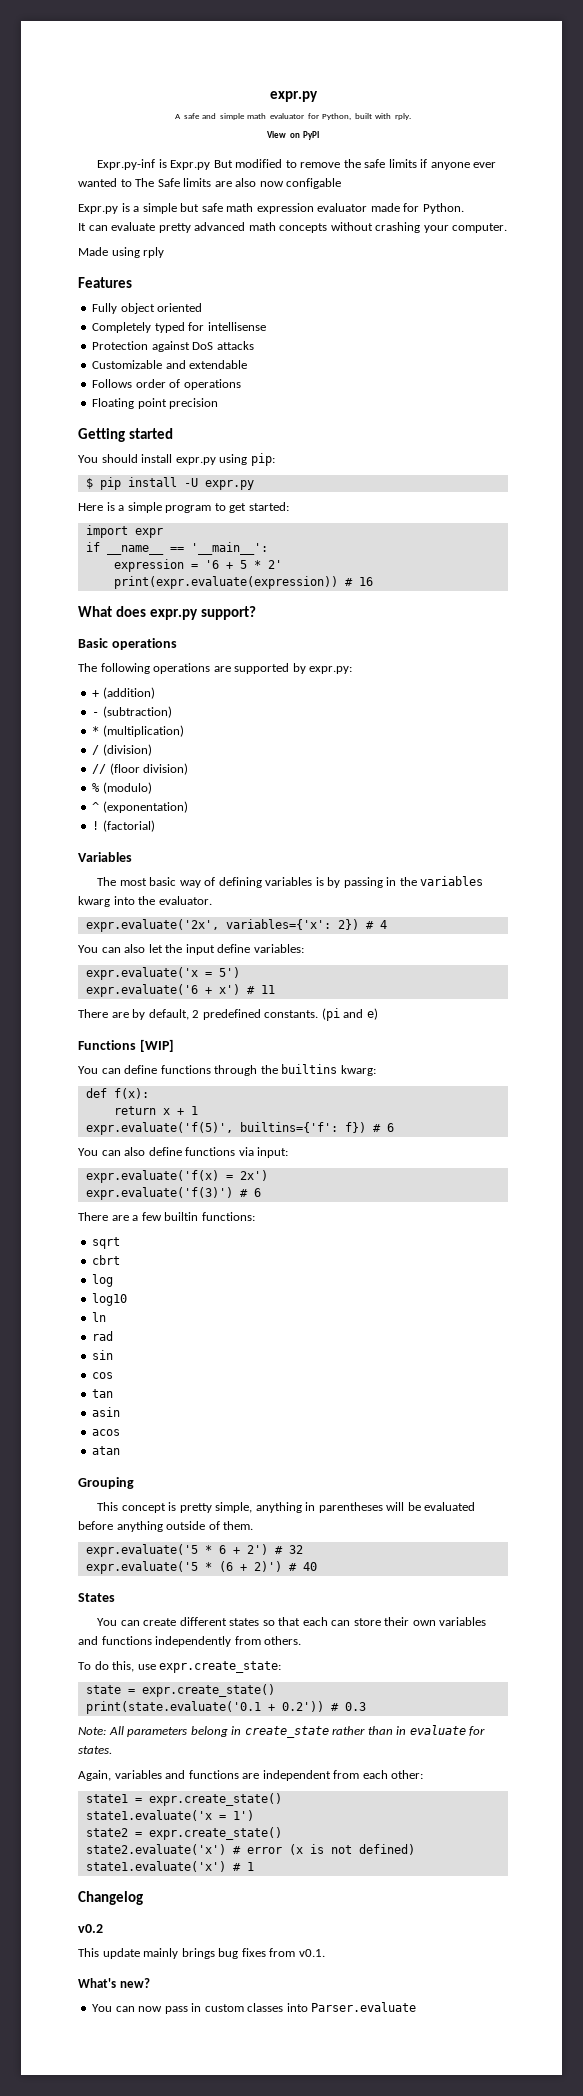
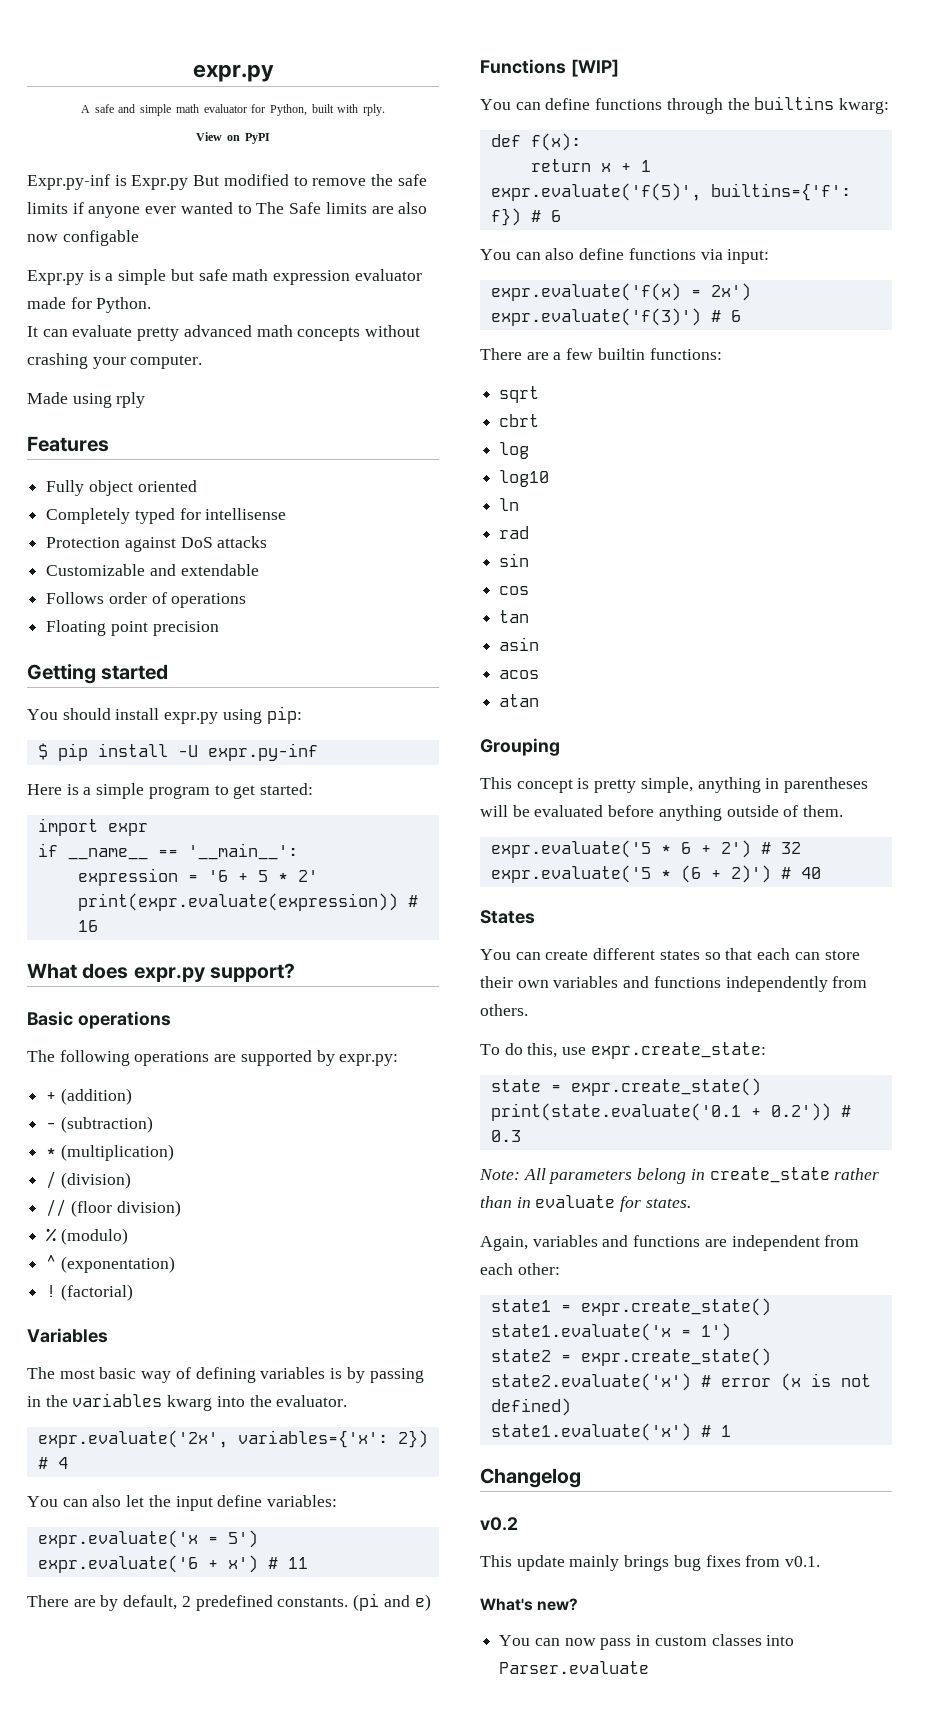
[204,480,254,490] expr.py -> [207,743,318,761] expr.py-inf

